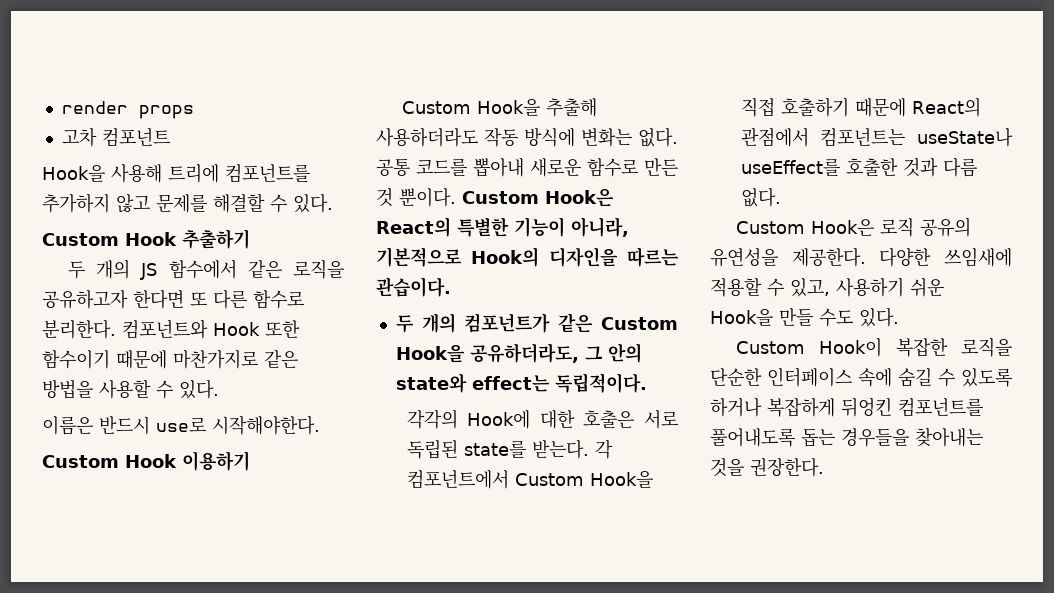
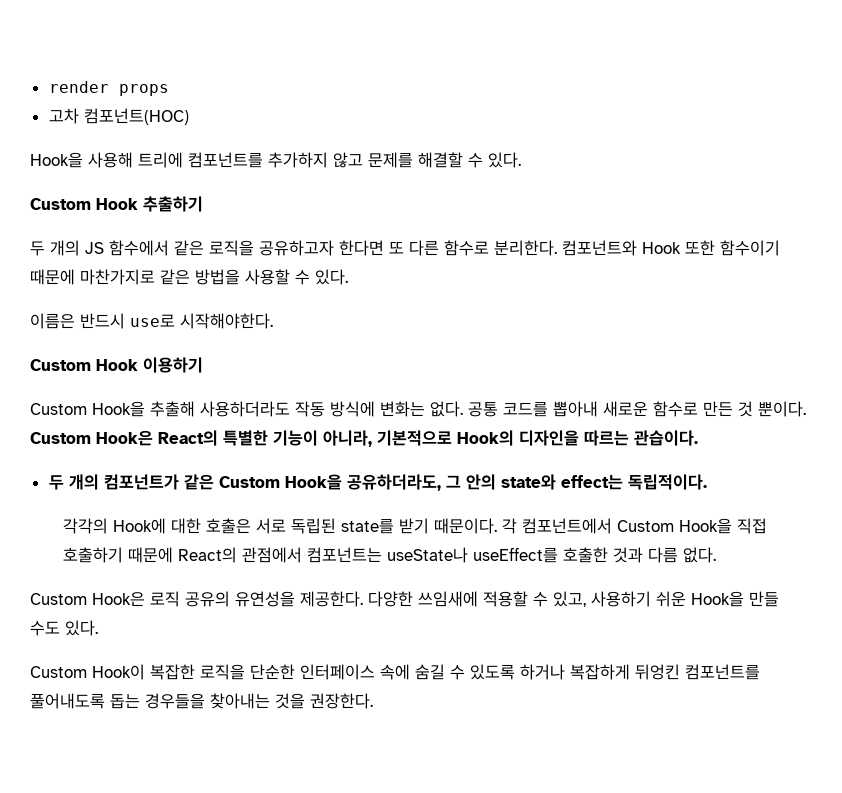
[101,128,170,147] 컴포넌트 -> [83,108,189,125] 컴포넌트(HOC)
[531,439,589,459] 받는다. -> [399,518,498,534] 받기 때문이다.

